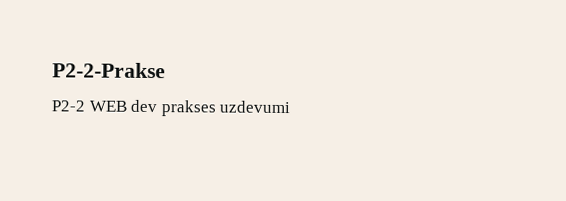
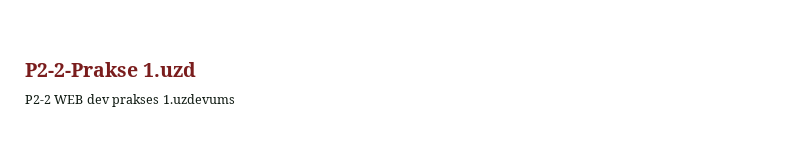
(166, 70) none -> [143,62,197,77] 1.uzd
[219,100,291,114] uzdevumi -> [162,94,235,104] 1.uzdevums

